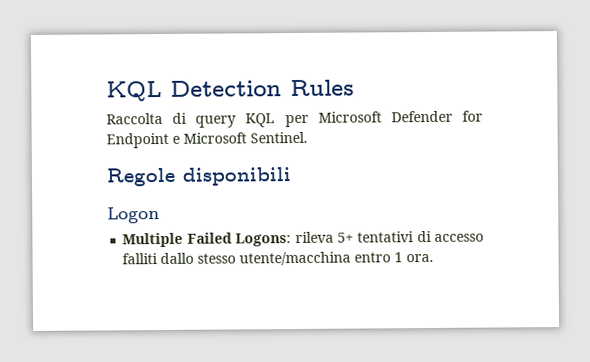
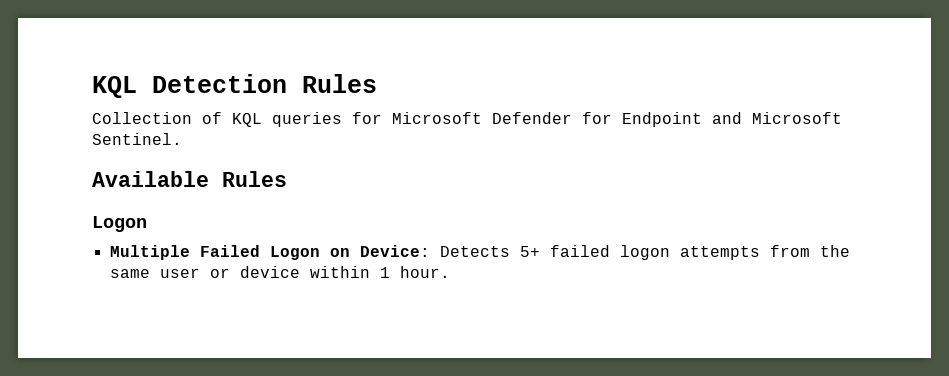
[106,112,309,128] Raccolta di query KQL per -> [92,112,382,127] Collection of KQL queries for
[172,135,180,144] e -> [712,112,742,124] and
[106,167,292,187] Regole disponibili -> [92,171,287,187] Available Rules
[235,230,484,247] [122,251,435,266] Logons: rileva 5+ tentativi di accesso falliti dallo stesso utente/macchina entro 1 ora. -> [269,245,850,260] [109,266,450,278] Logon on Device: Detects 5+ failed logon attempts from the same user or device within 1 hour.

